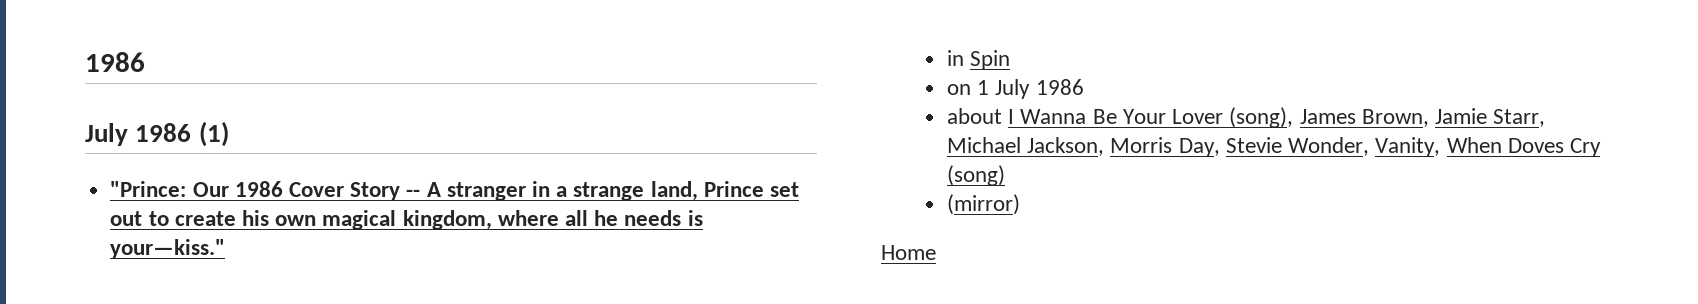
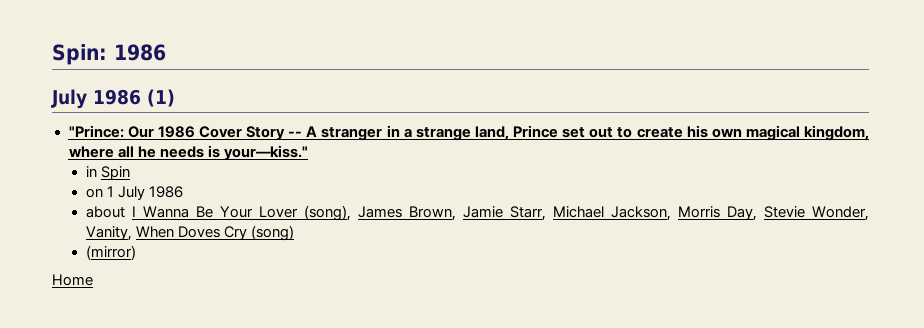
(85, 62) none -> [52,44,107,65] Spin:

